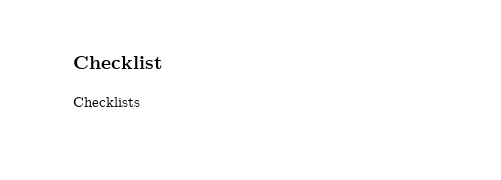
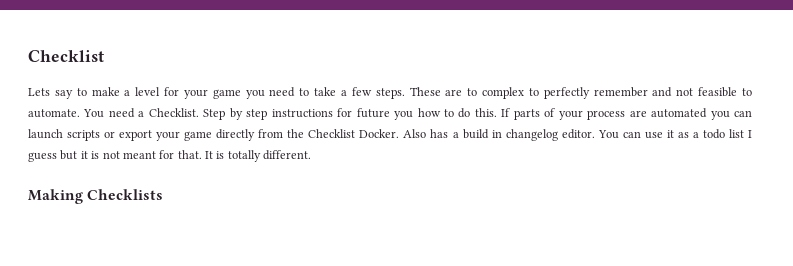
(163, 62) none -> [28,87,752,99] [28,108,753,120] [28,129,753,141] [28,150,312,162] [28,189,83,204] Lets say to make a level for your game you need to take a few steps. These are to complex to perfectly remember and not feasible to automate. You need a Checklist. Step by step instructions for future you how to do this. If parts of your process are automated you can launch scripts or export your game directly from the Checklist Docker. Also has a build in changelog editor. You can use it as a todo list I guess but it is not meant for that. It is totally different. // Making

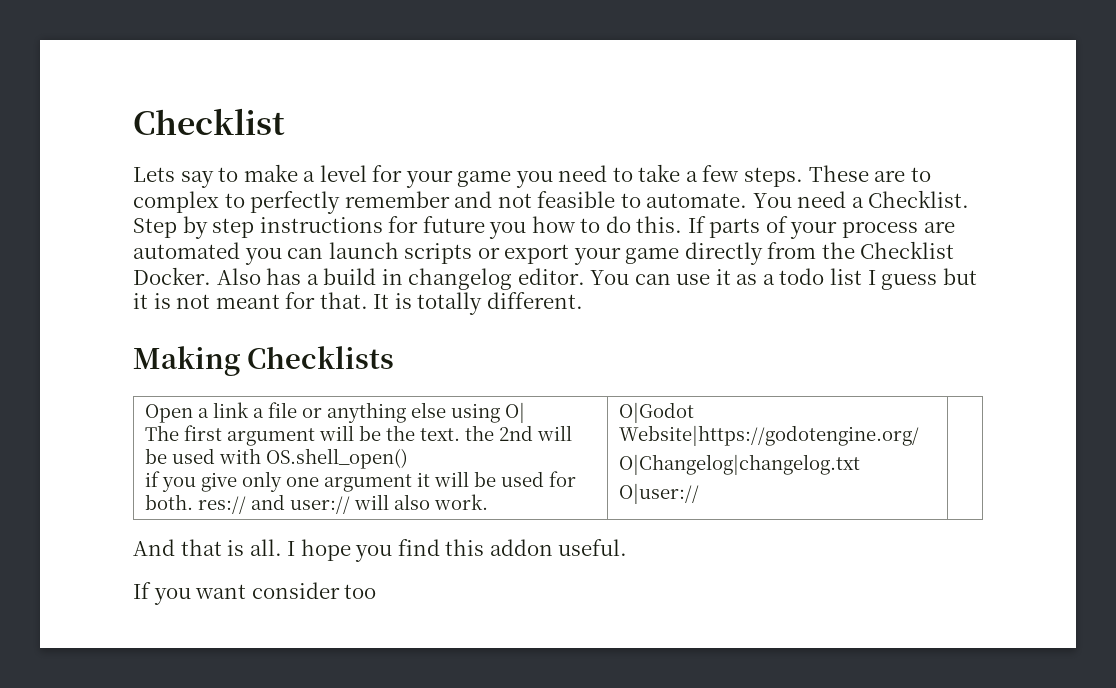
(164, 194) none -> [144,402,525,423] [144,425,572,446] [144,448,408,469] [144,471,576,492] [144,494,488,514] [618,402,694,423] [618,425,919,446] [618,454,860,475] [618,483,699,504] [133,539,628,562] [133,582,377,605] // Open a link a file or anything else using O| // The first argument will be the text. the 2nd will be used with OS.shell_open() // if you give only one argument it will be used for both. res:// and user:// will also work. | O|Godot Website|https://godotengine.org/ // O|Changelog|changelog.txt // O|user:// | // And that is all. I hope you find this addon useful. // If you want consider too

